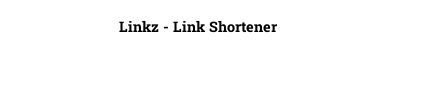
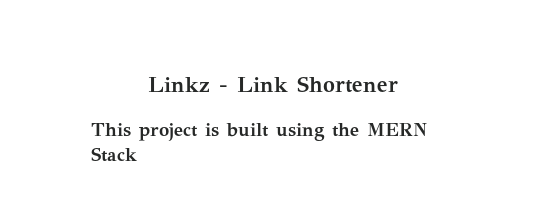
(278, 26) none -> [91,123,427,141] [91,147,137,162] // This project is built using the MERN Stack

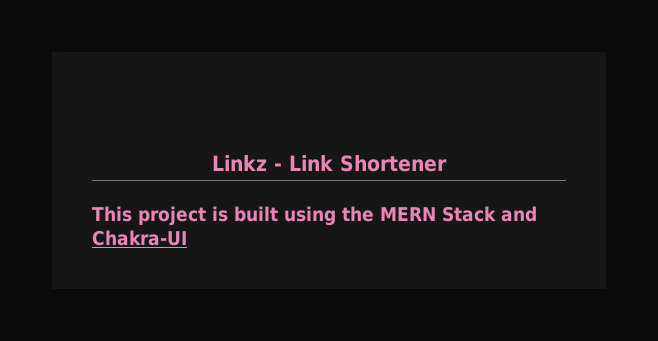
(137, 154) none -> [501,206,537,222] [92,230,187,246] and Chakra-UI

